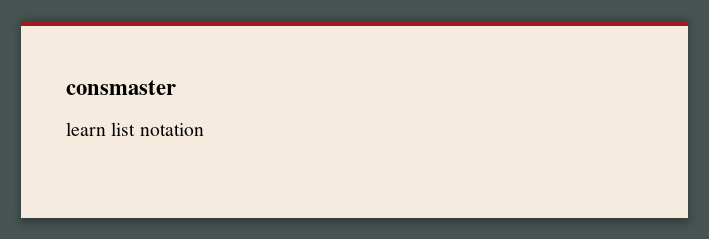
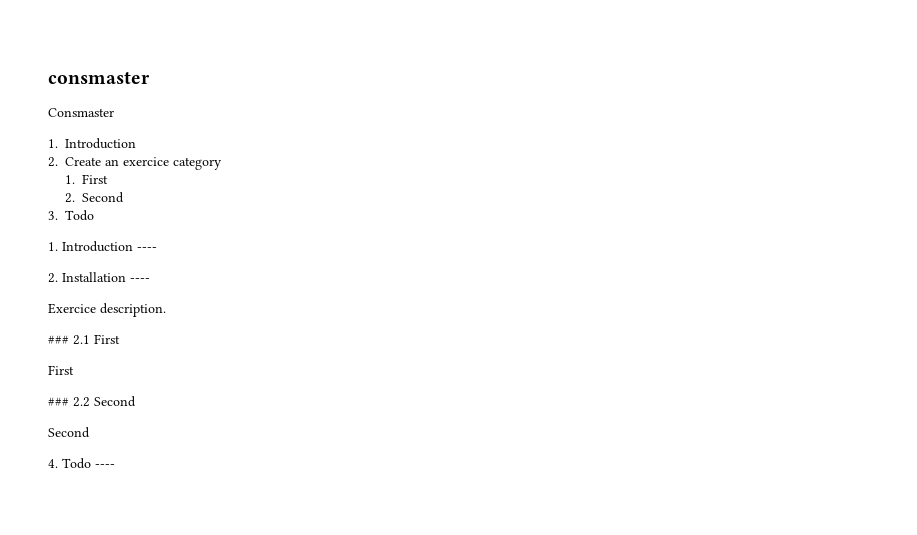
[66,122,204,136] learn list notation -> [48,108,114,117] [48,138,136,149] [48,157,222,170] [64,174,108,184] [64,192,124,203] [48,210,94,221] [48,241,157,252] [48,272,150,283] [48,303,166,317] [48,334,120,345] [48,365,74,375] [48,396,136,407] [48,427,90,438] [48,458,115,469] Consmaster // 1. Introduction // 2. Create an exercice category // 1. First // 2. Second // 3. Todo // 1. Introduction ---- // 2. Installation ---- // Exercice description. // ### 2.1 First // First // ### 2.2 Second // Second // 4. Todo ----

